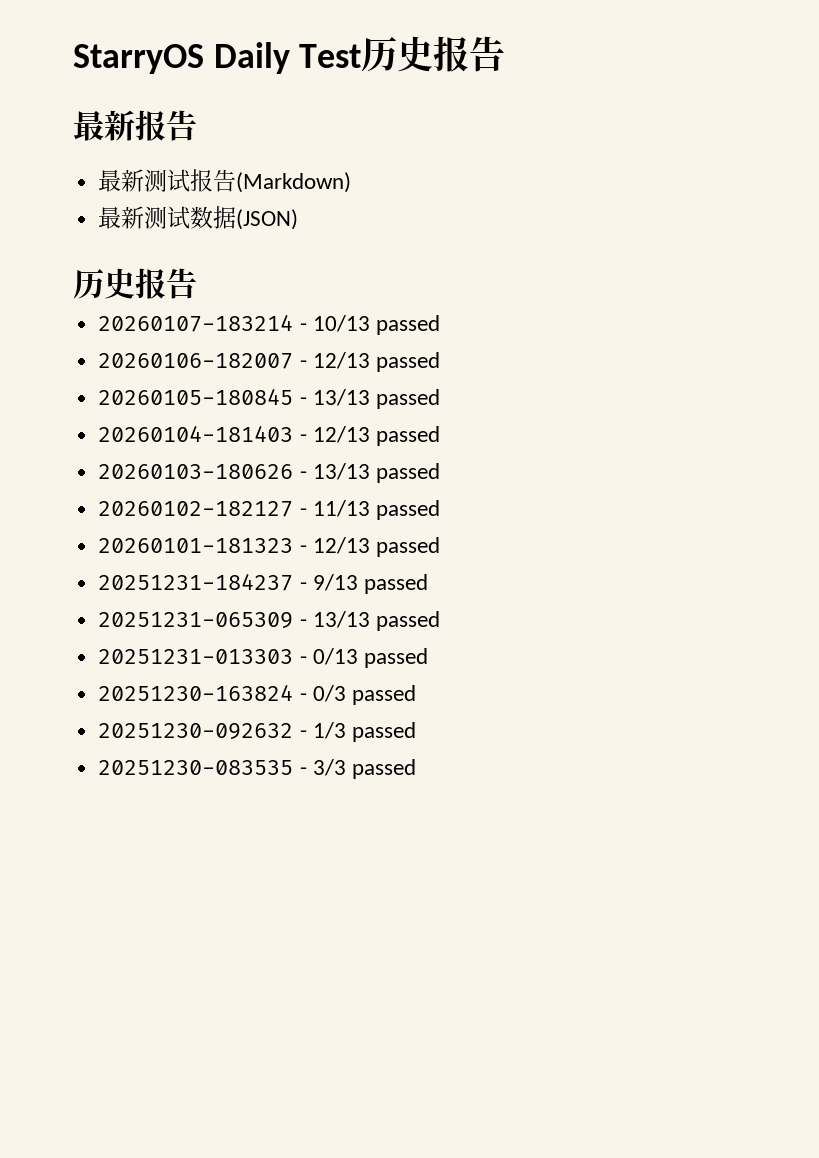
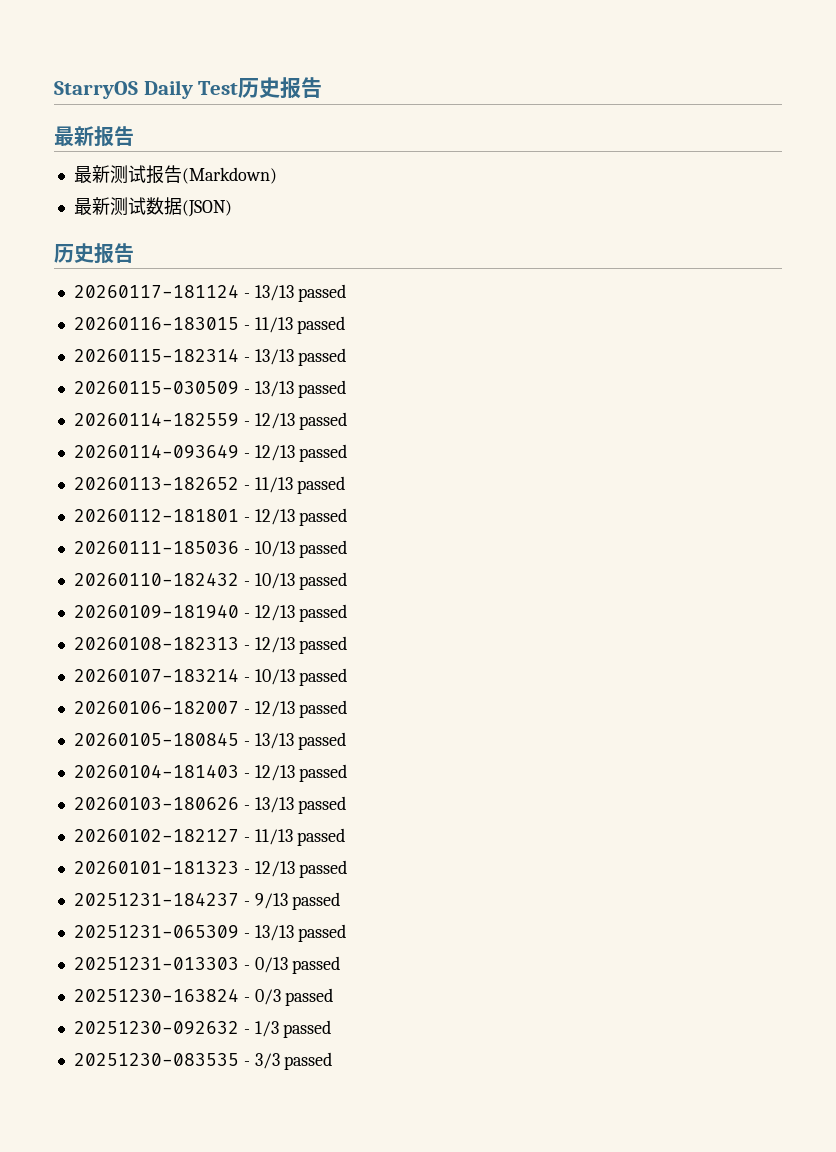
(197, 283) none -> [73,284,347,302] [73,316,346,334] [73,348,347,366] [73,380,347,398] [73,412,348,430] [73,444,348,462] [73,476,346,494] [73,508,348,526] [73,540,348,558] [73,572,348,590] [73,604,348,622] [73,636,348,654] // 20260117-181124 - 13/13 passed // 20260116-183015 - 11/13 passed // 20260115-182314 - 13/13 passed // 20260115-030509 - 13/13 passed // 20260114-182559 - 12/13 passed // 20260114-093649 - 12/13 passed // 20260113-182652 - 11/13 passed // 20260112-181801 - 12/13 passed // 20260111-185036 - 10/13 passed // 20260110-182432 - 10/13 passed // 20260109-181940 - 12/13 passed // 20260108-182313 - 12/13 passed

